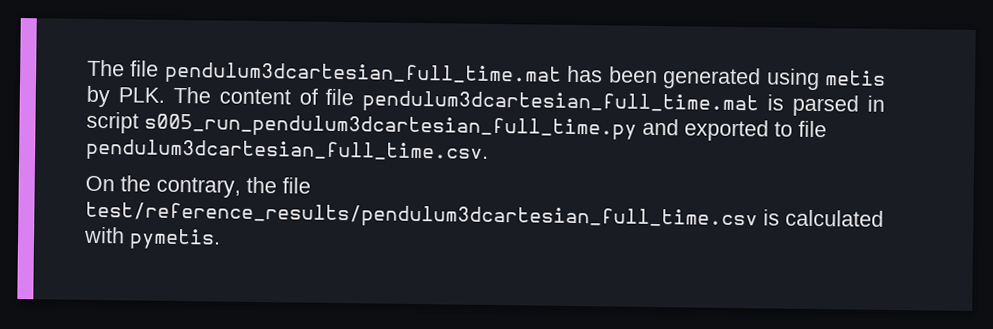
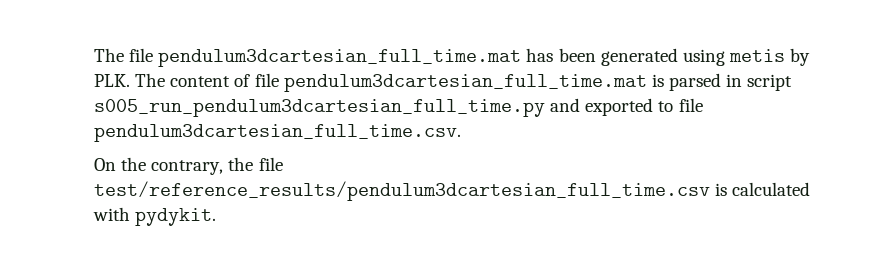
[129,228,221,250] pymetis. -> [135,208,217,226] pydykit.

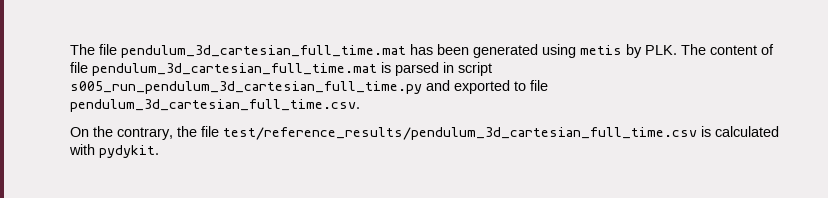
[158,49,522,67] pendulum3dcartesian_full_time.mat -> [121,45,406,58] pendulum_3d_cartesian_full_time.mat
[283,74,647,92] pendulum3dcartesian_full_time.mat -> [92,63,377,76] pendulum_3d_cartesian_full_time.mat
[94,99,545,117] s005_run_pendulum3dcartesian_full_time.py -> [70,81,422,94] s005_run_pendulum_3d_cartesian_full_time.py
[94,124,461,142] pendulum3dcartesian_full_time.csv. -> [70,99,360,112] pendulum_3d_cartesian_full_time.csv.
[94,181,710,201] test/reference_results/pendulum3dcartesian_full_time.csv -> [223,127,697,140] test/reference_results/pendulum_3d_cartesian_full_time.csv

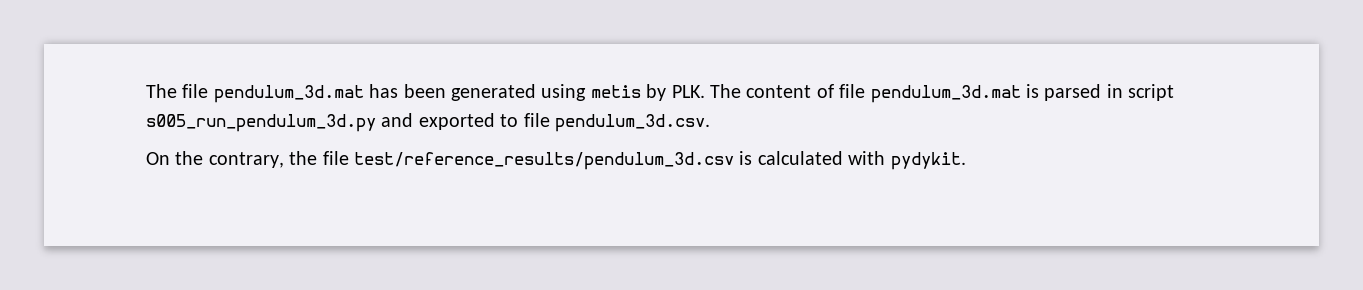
[121,45,406,58] pendulum_3d_cartesian_full_time.mat -> [213,85,364,103] pendulum_3d.mat
[92,63,377,76] pendulum_3d_cartesian_full_time.mat -> [870,85,1021,103] pendulum_3d.mat
[70,81,422,94] s005_run_pendulum_3d_cartesian_full_time.py -> [146,114,376,132] s005_run_pendulum_3d.py
[70,99,360,112] pendulum_3d_cartesian_full_time.csv. -> [554,114,710,132] pendulum_3d.csv.
[223,127,697,140] test/reference_results/pendulum_3d_cartesian_full_time.csv -> [354,152,734,170] test/reference_results/pendulum_3d.csv

